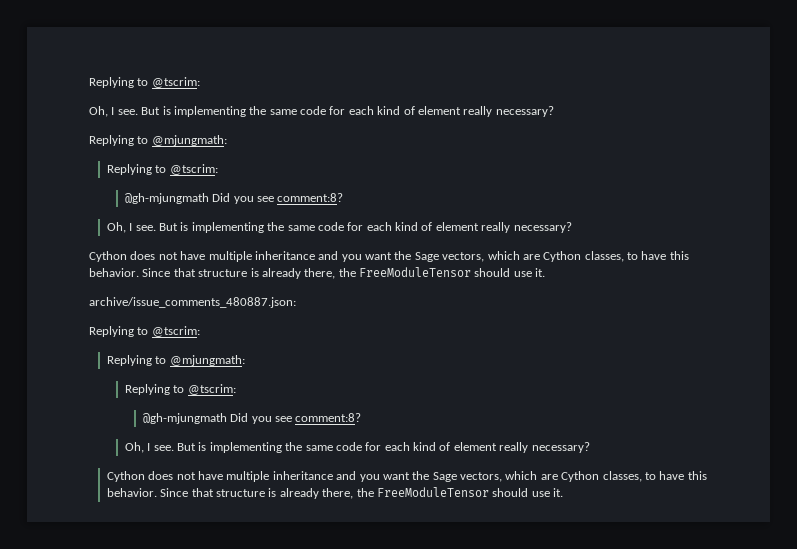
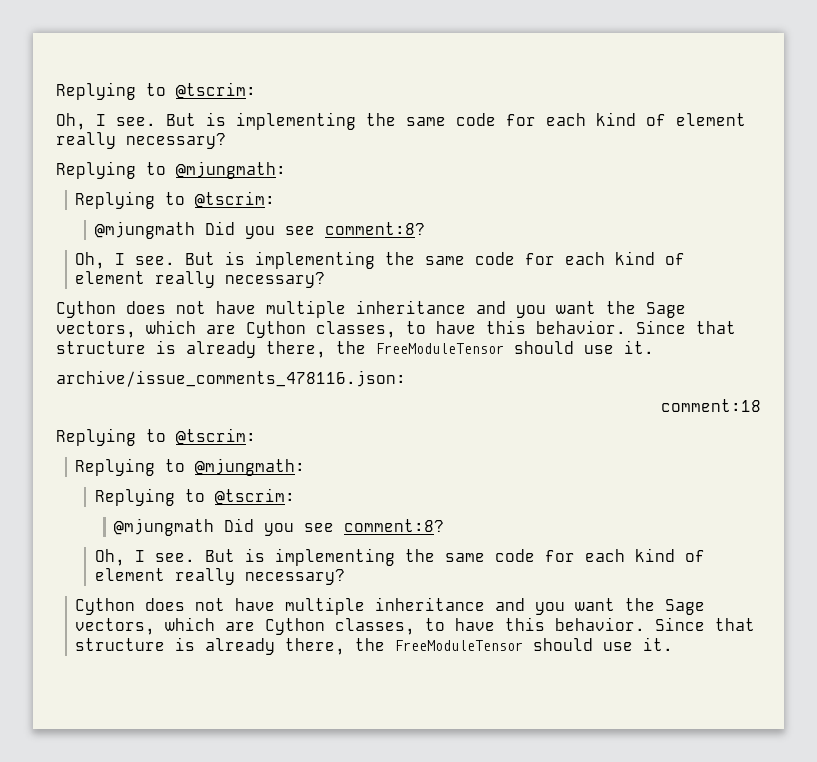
[124,193,209,204] @gh-mjungmath -> [94,221,195,239] @mjungmath
[89,297,296,308] archive/issue_comments_480887.json: -> [56,370,406,387] [661,399,761,412] archive/issue_comments_478116.json: // comment:18
[142,413,227,424] @gh-mjungmath -> [114,518,215,536] @mjungmath

